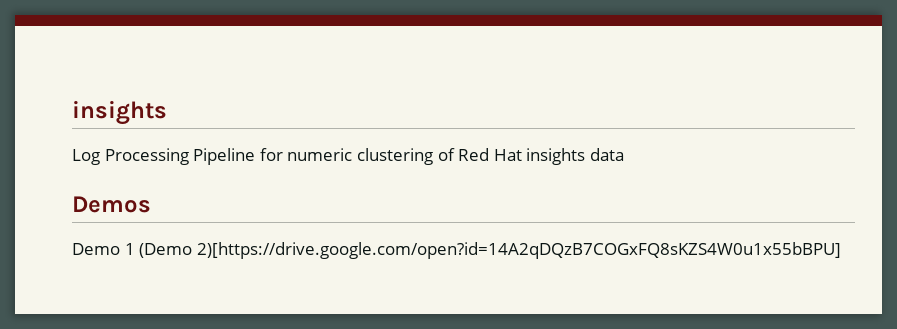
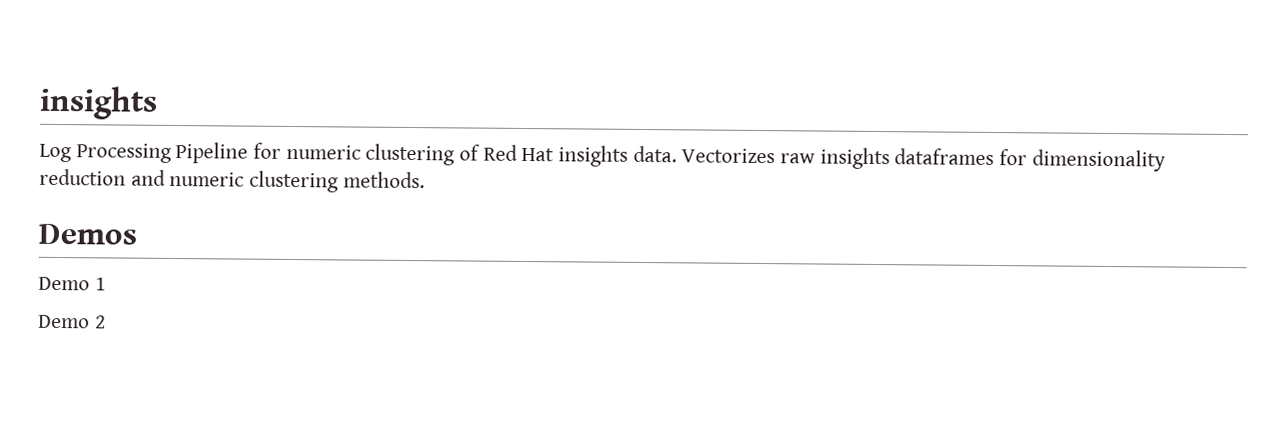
[589,148,624,161] data -> [632,145,1166,172] [39,168,425,193] data. Vectorizes raw insights dataframes for dimensionality reduction and numeric clustering methods.
[139,242,841,259] (Demo 2)[https://drive.google.com/open?id=14A2qDQzB7COGxFQ8sKZS4W0u1x55bBPU] -> [38,314,106,329] // Demo 2

